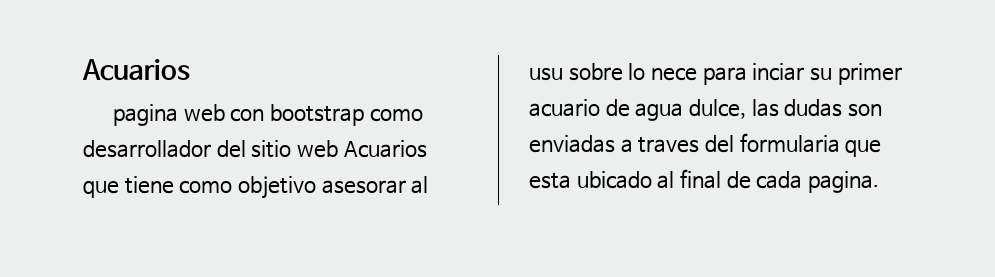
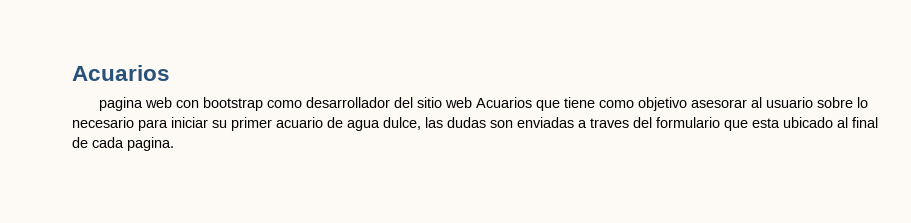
[529,67,563,81] usu -> [765,97,813,108] usuario
[650,63,805,85] nece para inciar -> [72,117,208,131] necesario para iniciar
[739,133,840,153] formularia -> [656,117,720,128] formulario

